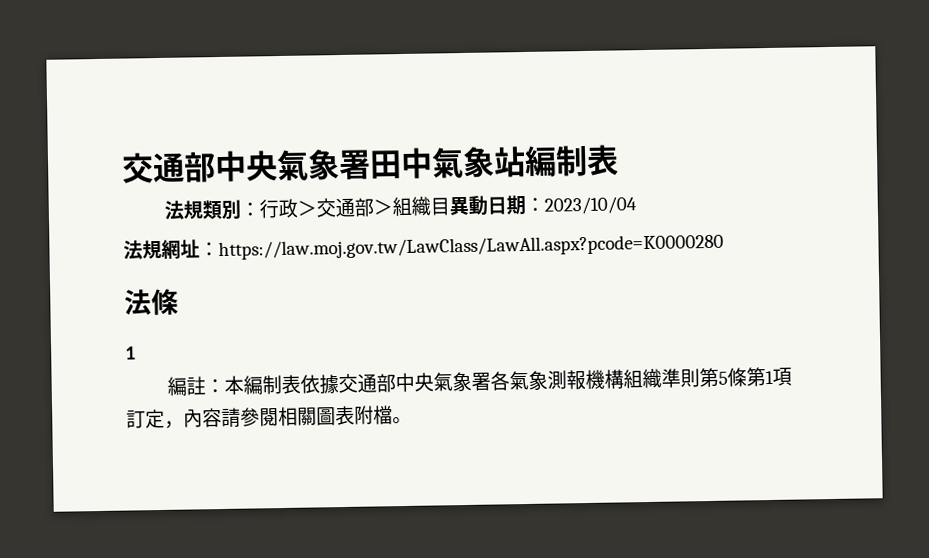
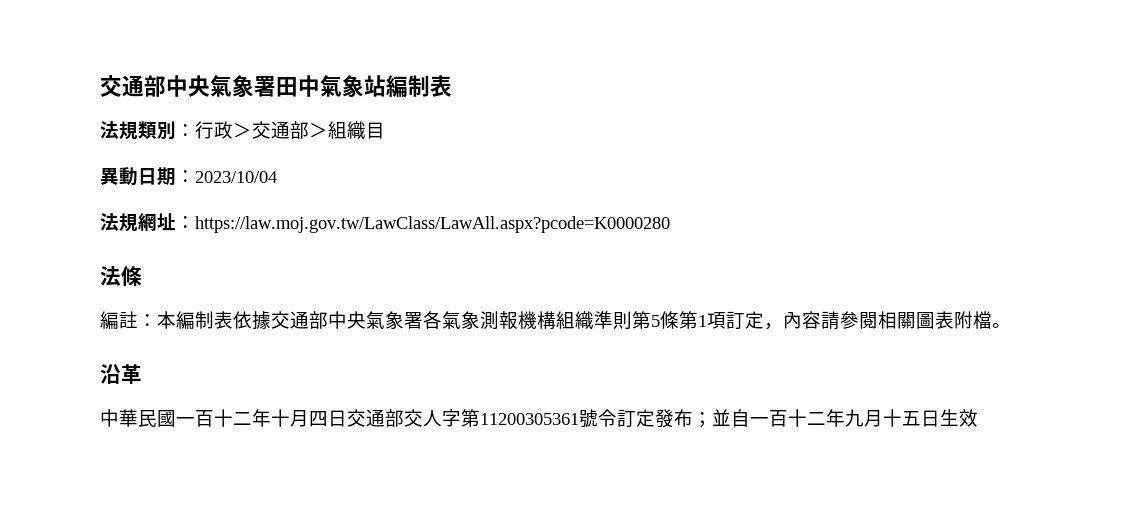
(450, 206) none -> (385, 130) //
[125,346,136,360] // 1 -> (142, 276) none
(412, 420) none -> [100,364,142,384] [100,409,978,428] // 沿革 // 中華民國一百十二年十月四日交通部交人字第11200305361號令訂定發布；並自一百十二年九月十五日生效

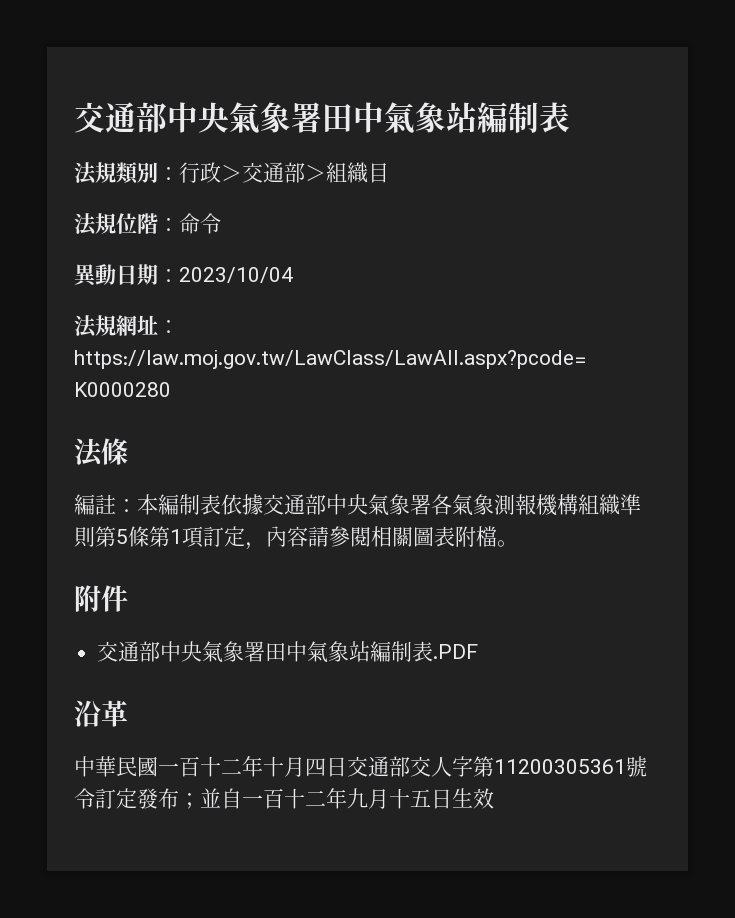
(385, 130) none -> [74,213,221,236] // 法規位階：命令
(1011, 325) none -> [74,585,128,612] [97,641,479,663] // 附件 // 交通部中央氣象署田中氣象站編制表.PDF

